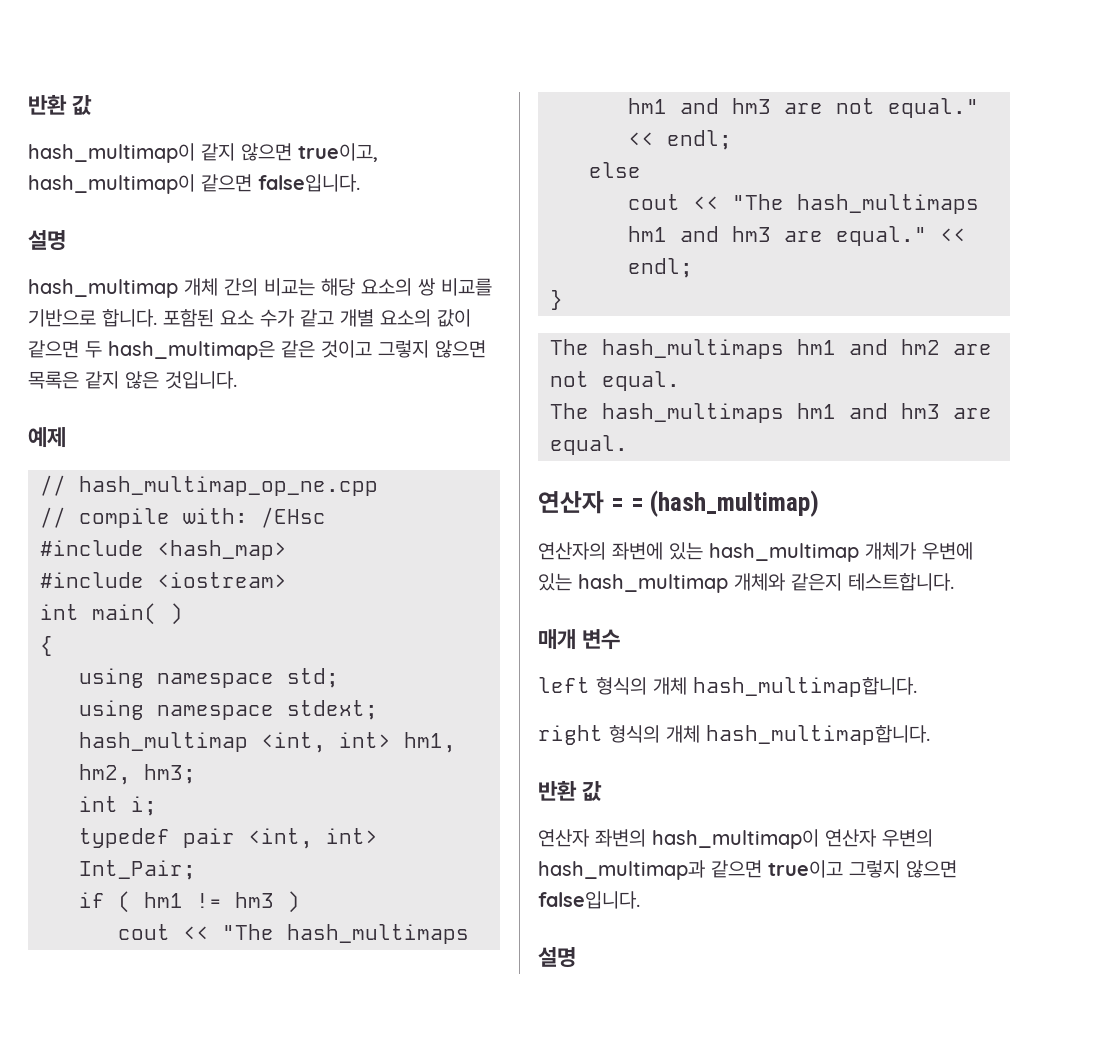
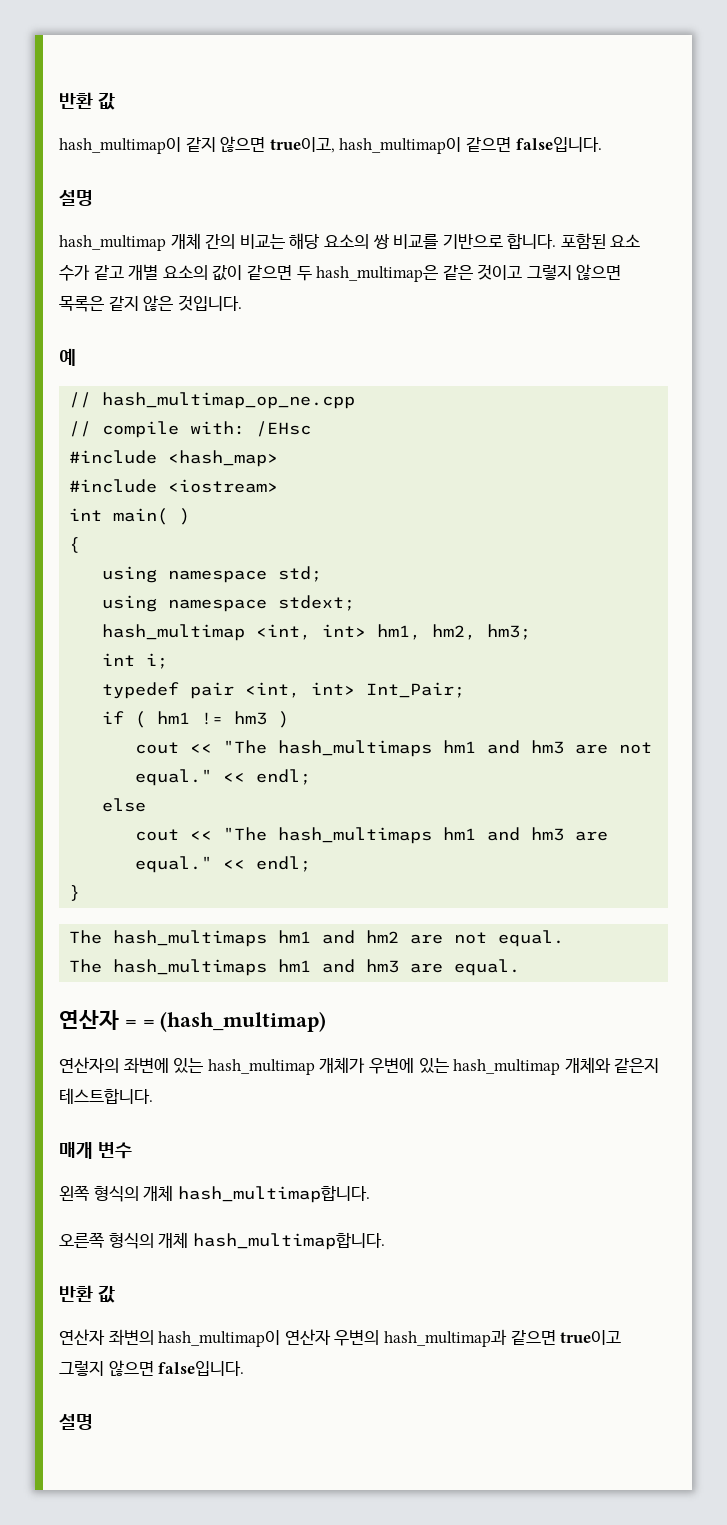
[28,427,66,448] 예제 -> [59,348,76,366] 예
[538,677,917,697] [538,725,603,745] left 형식의 개체 hash_multimap합니다. // right -> [59,1185,370,1203] [59,1232,104,1248] 왼쪽 형식의 개체 hash_multimap합니다. // 오른쪽

